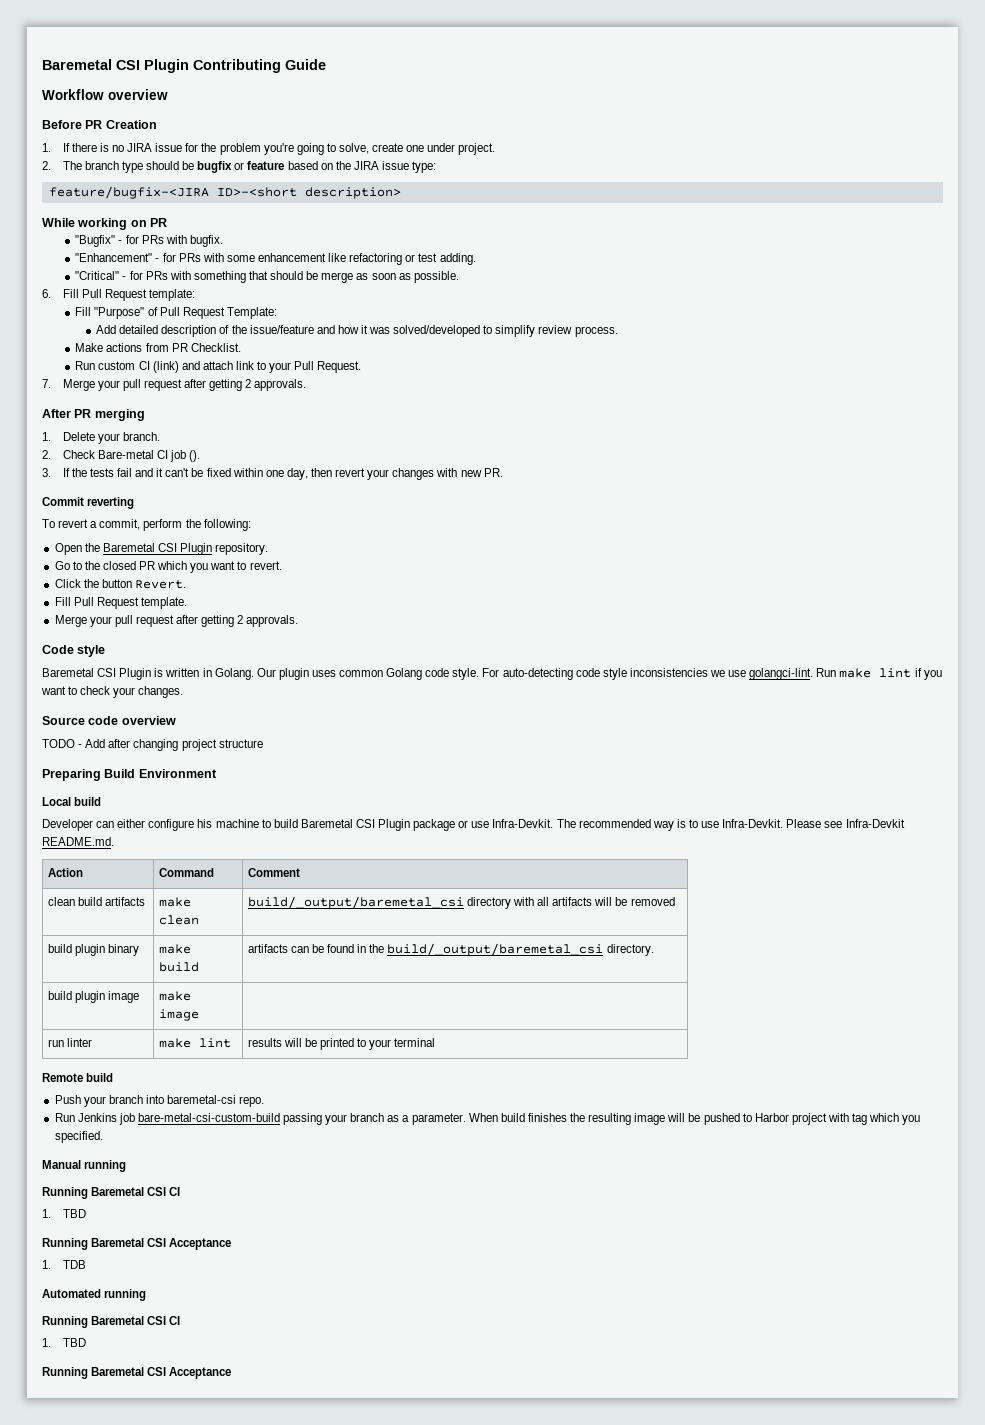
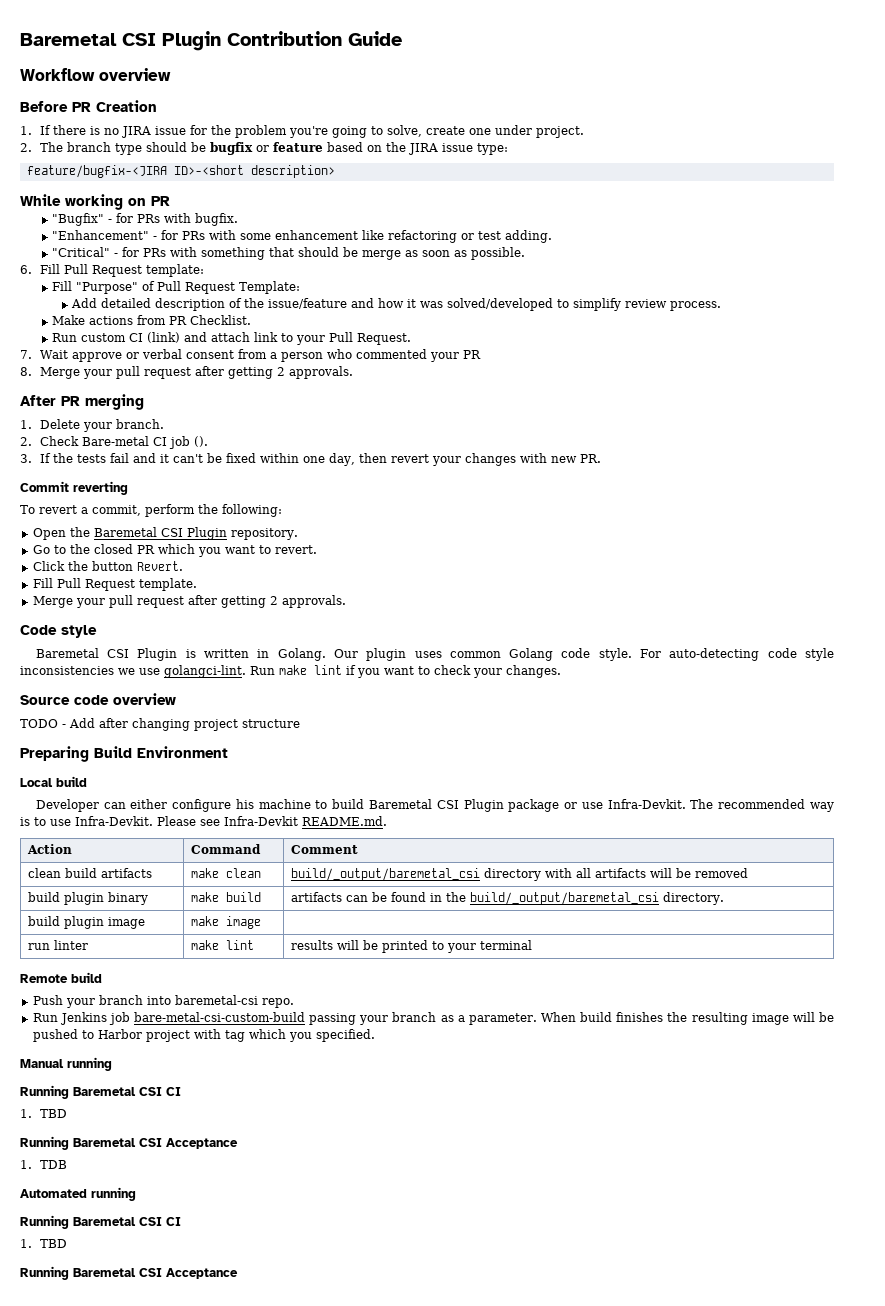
[42,59,281,73] Baremetal CSI Plugin Contributing -> [20,31,342,51] Baremetal CSI Plugin Contribution
(51, 383) none -> [39,349,481,362] [20,367,32,376] Wait approve or verbal consent from a person who commented your PR // 8.

